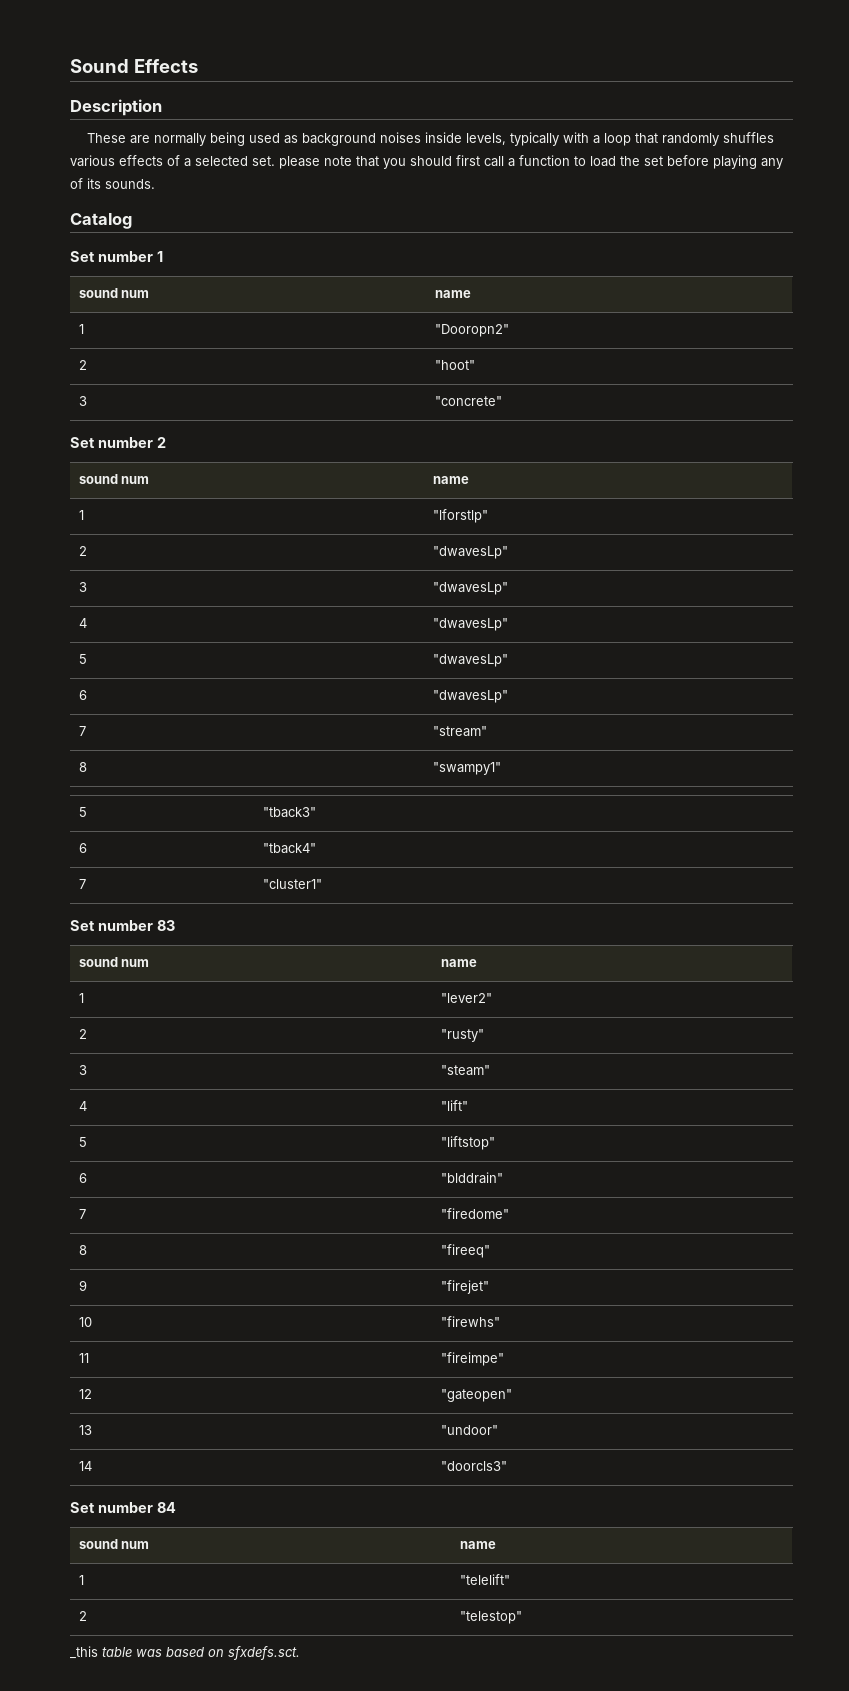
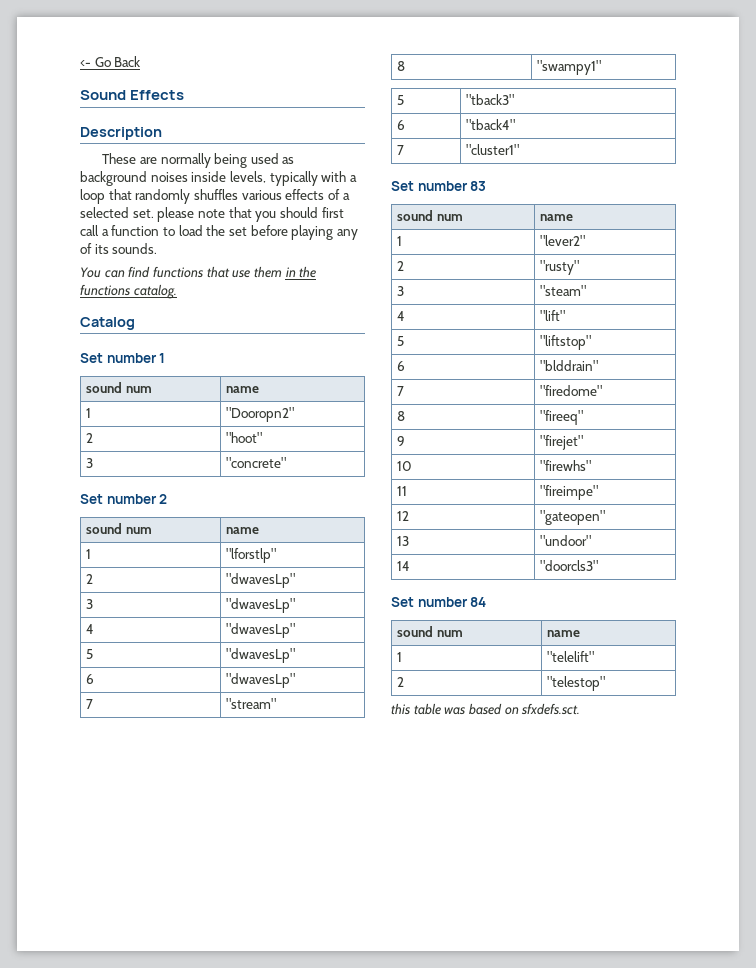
(70, 66) none -> [80,56,141,67] <- Go Back //
(155, 184) none -> [80,266,317,278] [80,284,177,299] // You can find functions that use them in the functions catalog.
[70,1646,98,1659] _this -> [391,703,410,715] this

